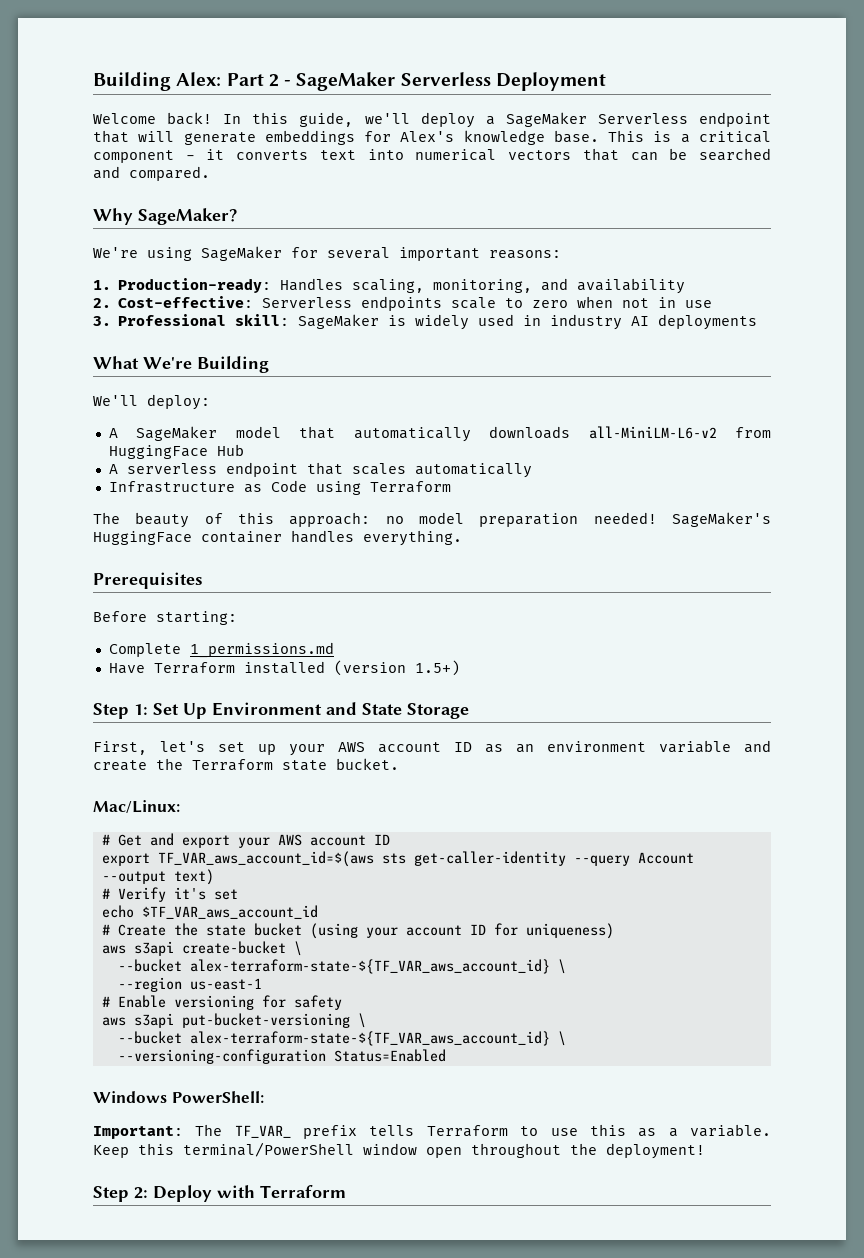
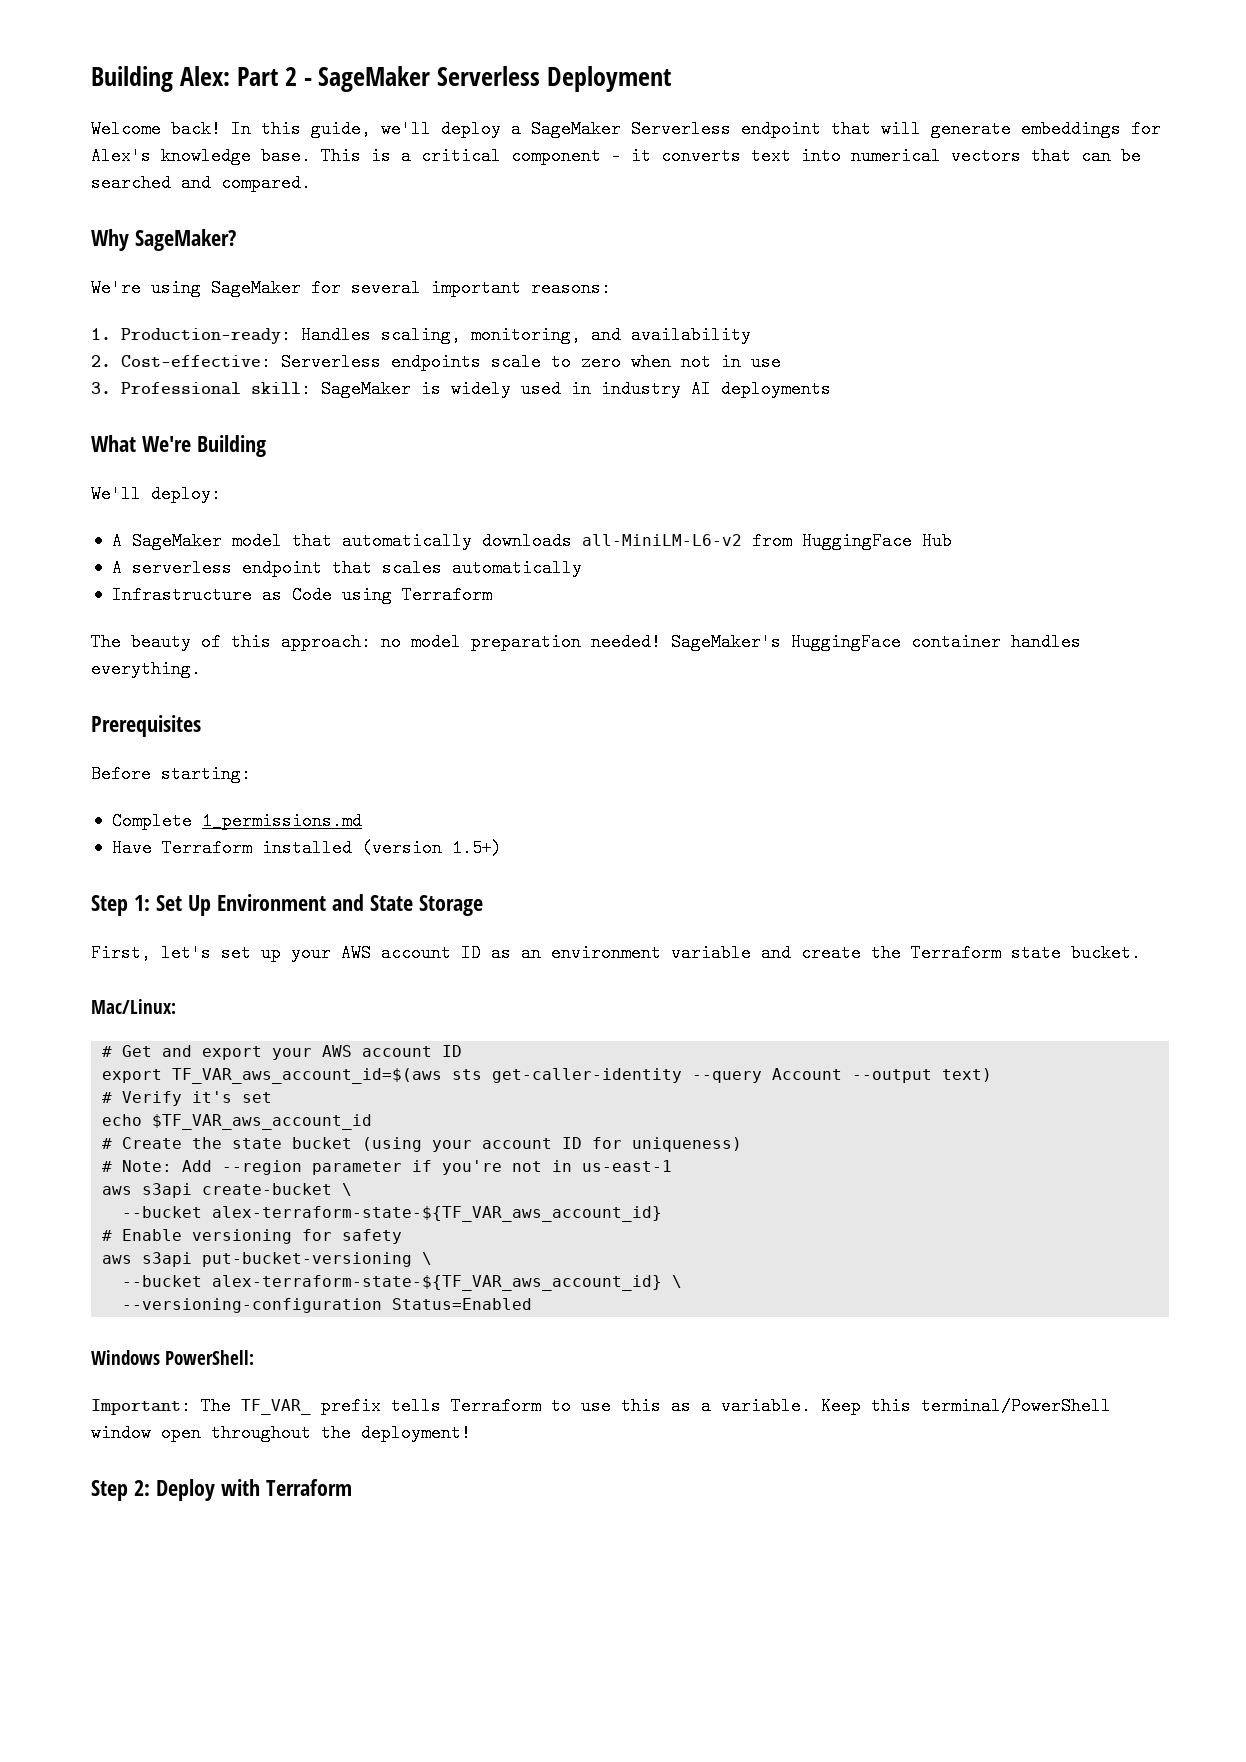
(614, 931) none -> [102,1160,673,1175] // # Note: Add --region parameter if you're not in us-east-1
[557,959,566,974] [117,977,262,992] \ // --region us-east-1 -> (663, 1214) none

